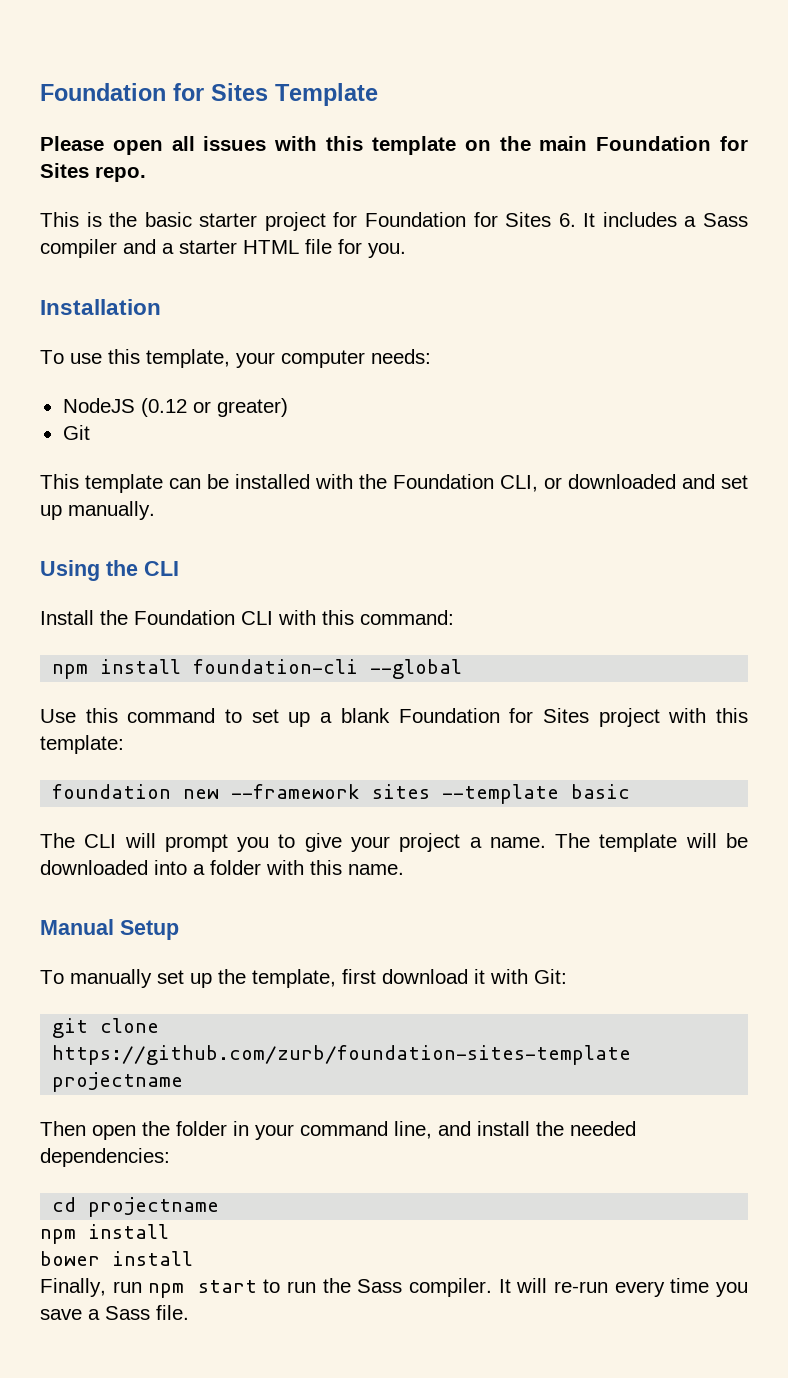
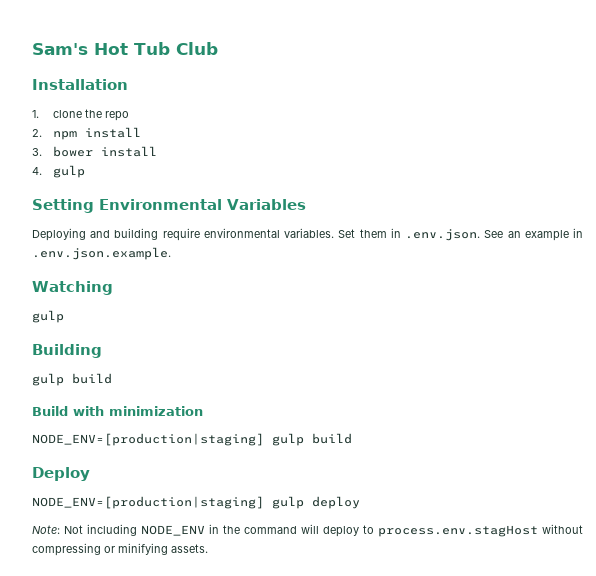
[40,83,378,106] [40,136,748,155] [40,163,146,182] [40,212,748,231] [40,239,406,258] [40,299,161,315] [40,349,431,368] [62,398,288,417] [62,425,90,440] [40,474,748,493] [40,501,155,520] [40,560,179,581] [40,610,454,625] [52,659,463,679] [40,708,749,727] [40,735,124,754] [52,784,631,804] [40,833,749,852] [40,860,404,875] [40,919,179,940] [40,969,567,988] [52,1018,160,1038] [52,1045,632,1065] [52,1072,184,1092] [40,1121,636,1140] [40,1148,170,1167] [52,1197,220,1217] Foundation for Sites Template // Please open all issues with this template on the main Foundation for Sites repo. // This is the basic starter project for Foundation for Sites 6. It includes a Sass compiler and a starter HTML file for you. // Installation // To use this template, your computer needs: // NodeJS (0.12 or greater) // Git // This template can be installed with the Foundation CLI, or downloaded and set up manually. // Using the CLI // Install the Foundation CLI with this command: // npm install foundation-cli --global // Use this command to set up a blank Foundation for Sites project with this template: // foundation new --framework sites --template basic // The CLI will prompt you to give your project a name. The template will be downloaded into a folder with this name. // Manual Setup // To manually set up the template, first download it with Git: // git clone https://github.com/zurb/foundation-sites-template projectname // Then open the folder in your command line, and install the needed dependencies: // cd projectname // -> [32,42,218,55] [32,79,128,90] [32,109,130,121] [32,129,42,137] Sam's Hot Tub Club // Installation // 1. clone the repo // 2.
(169, 1231) none -> [32,148,42,156] 3.
[40,1278,748,1298] [40,1305,189,1320] Finally, run npm start to run the Sass compiler. It will re-run every time you save a Sass file. -> [32,165,86,178] [32,199,306,213] [32,228,583,241] [32,247,171,260] [32,281,113,295] [32,310,64,323] [32,344,102,358] [32,373,112,386] [32,406,203,416] [32,433,352,446] [32,467,90,481] [32,496,360,509] [32,524,583,537] [32,543,208,556] 4. gulp // Setting Environmental Variables // Deploying and building require environmental variables. Set them in .env.json. See an example in .env.json.example. // Watching // gulp // Building // gulp build // Build with minimization // NODE_ENV=[production|staging] gulp build // Deploy // NODE_ENV=[production|staging] gulp deploy // Note: Not including NODE_ENV in the command will deploy to process.env.stagHost without compressing or minifying assets.

